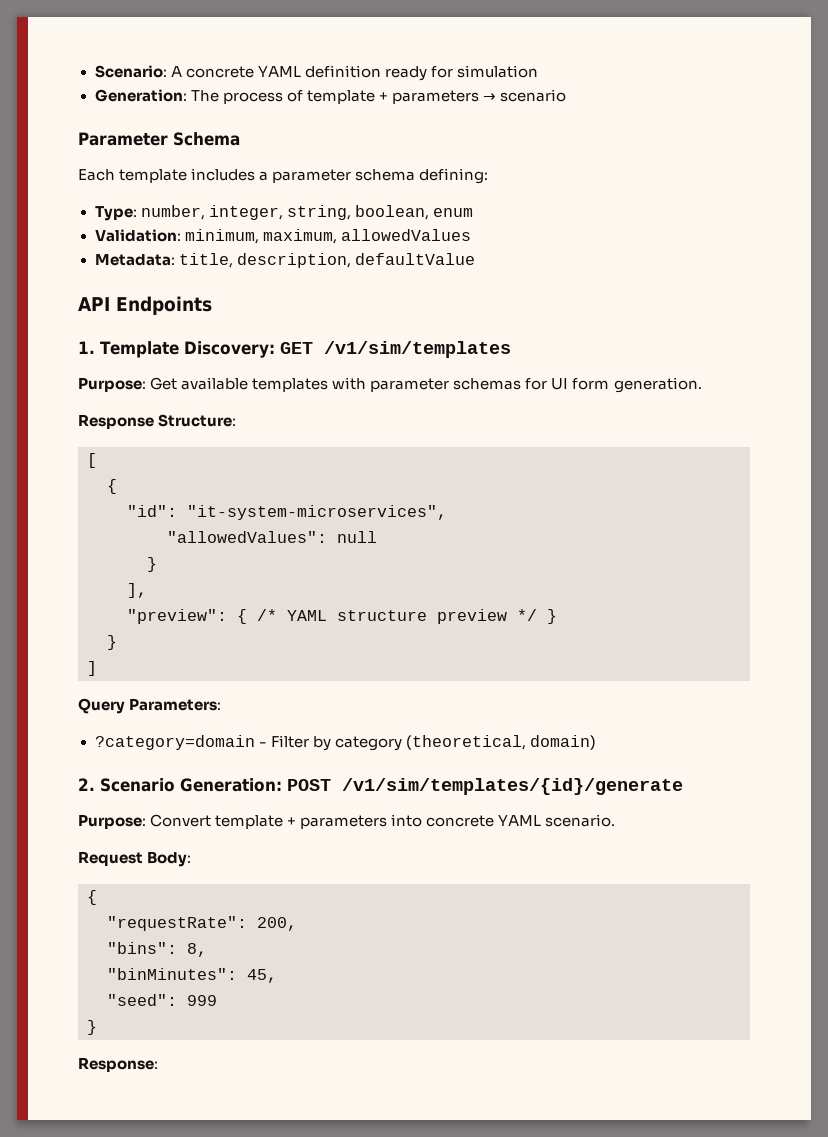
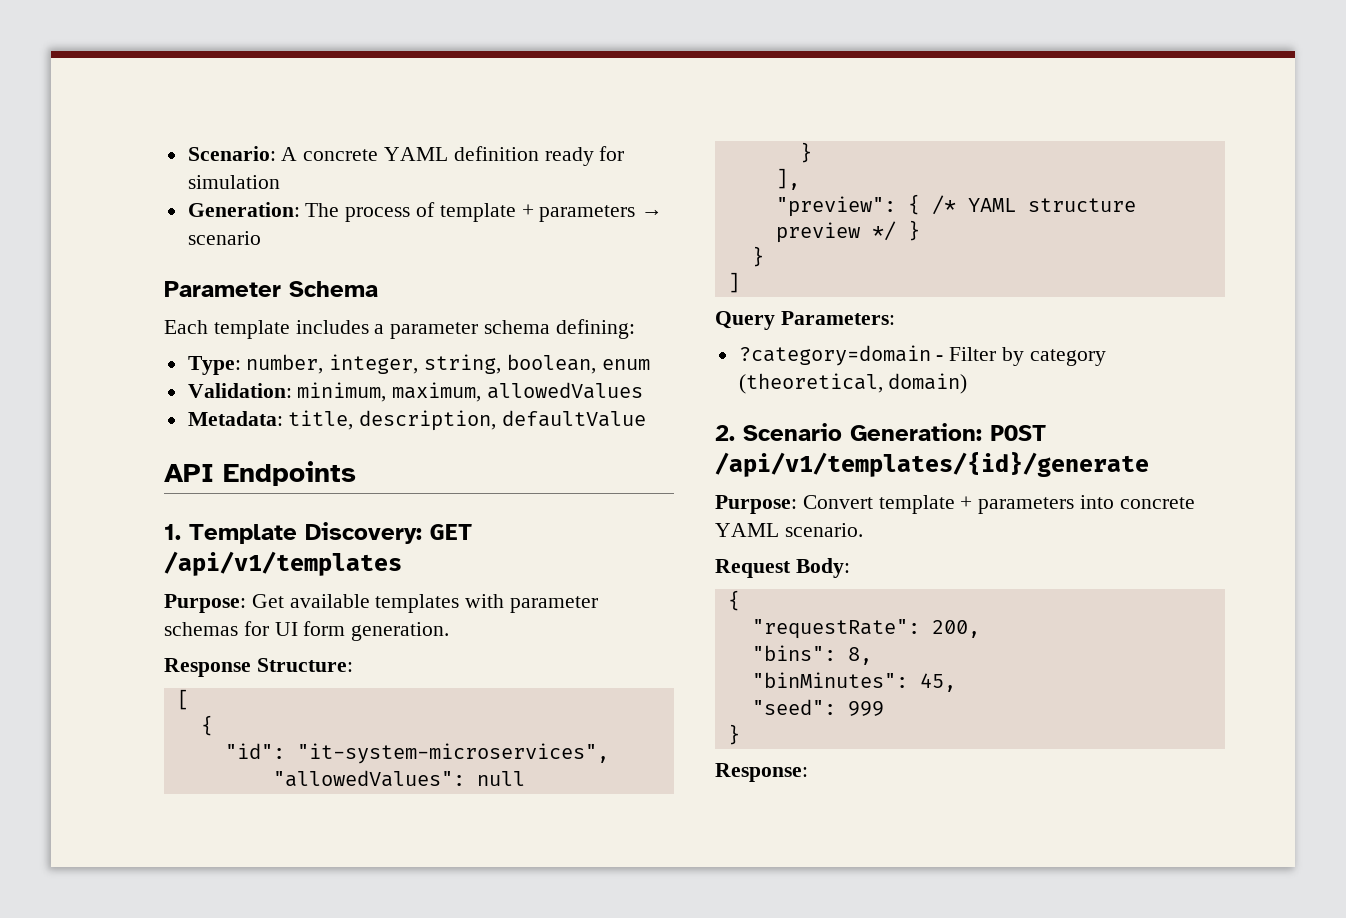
[323,341,511,358] /v1/sim/templates -> [164,551,402,576] /api/v1/templates
[342,778,683,795] /v1/sim/templates/{id}/generate -> [715,452,1149,477] /api/v1/templates/{id}/generate

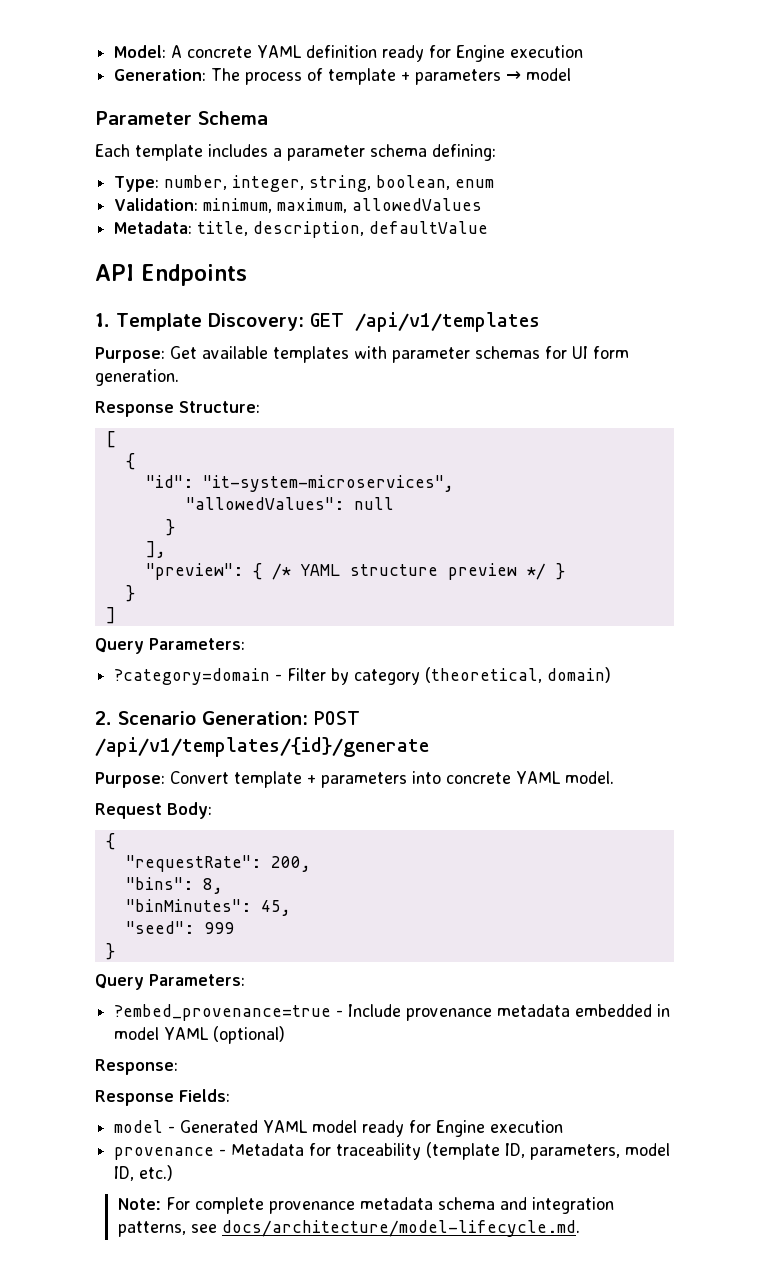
[187,146,276,161] Scenario: -> [114,45,167,58] Model:
[187,175,280,189] simulation -> [456,45,584,62] Engine execution
[187,231,261,245] scenario -> [526,68,572,81] model
[784,523,863,537] scenario. -> [564,771,614,784] model.
[715,763,808,782] Response: -> [95,974,245,990] [114,1004,671,1021] [114,1026,286,1044] [95,1059,178,1075] [95,1089,230,1106] [114,1120,564,1137] [114,1142,671,1160] [114,1165,174,1181] [117,1197,614,1214] [117,1220,580,1237] Query Parameters: // ?embed_provenance=true - Include provenance metadata embedded in model YAML (optional) // Response: // Response Fields: // model - Generated YAML model ready for Engine execution // provenance - Metadata for traceability (template ID, parameters, model ID, etc.) // Note: For complete provenance metadata schema and integration patterns, see docs/architecture/model-lifecycle.md.

